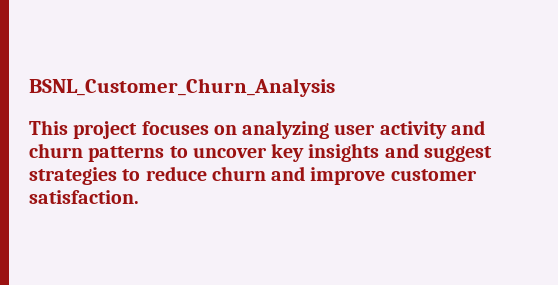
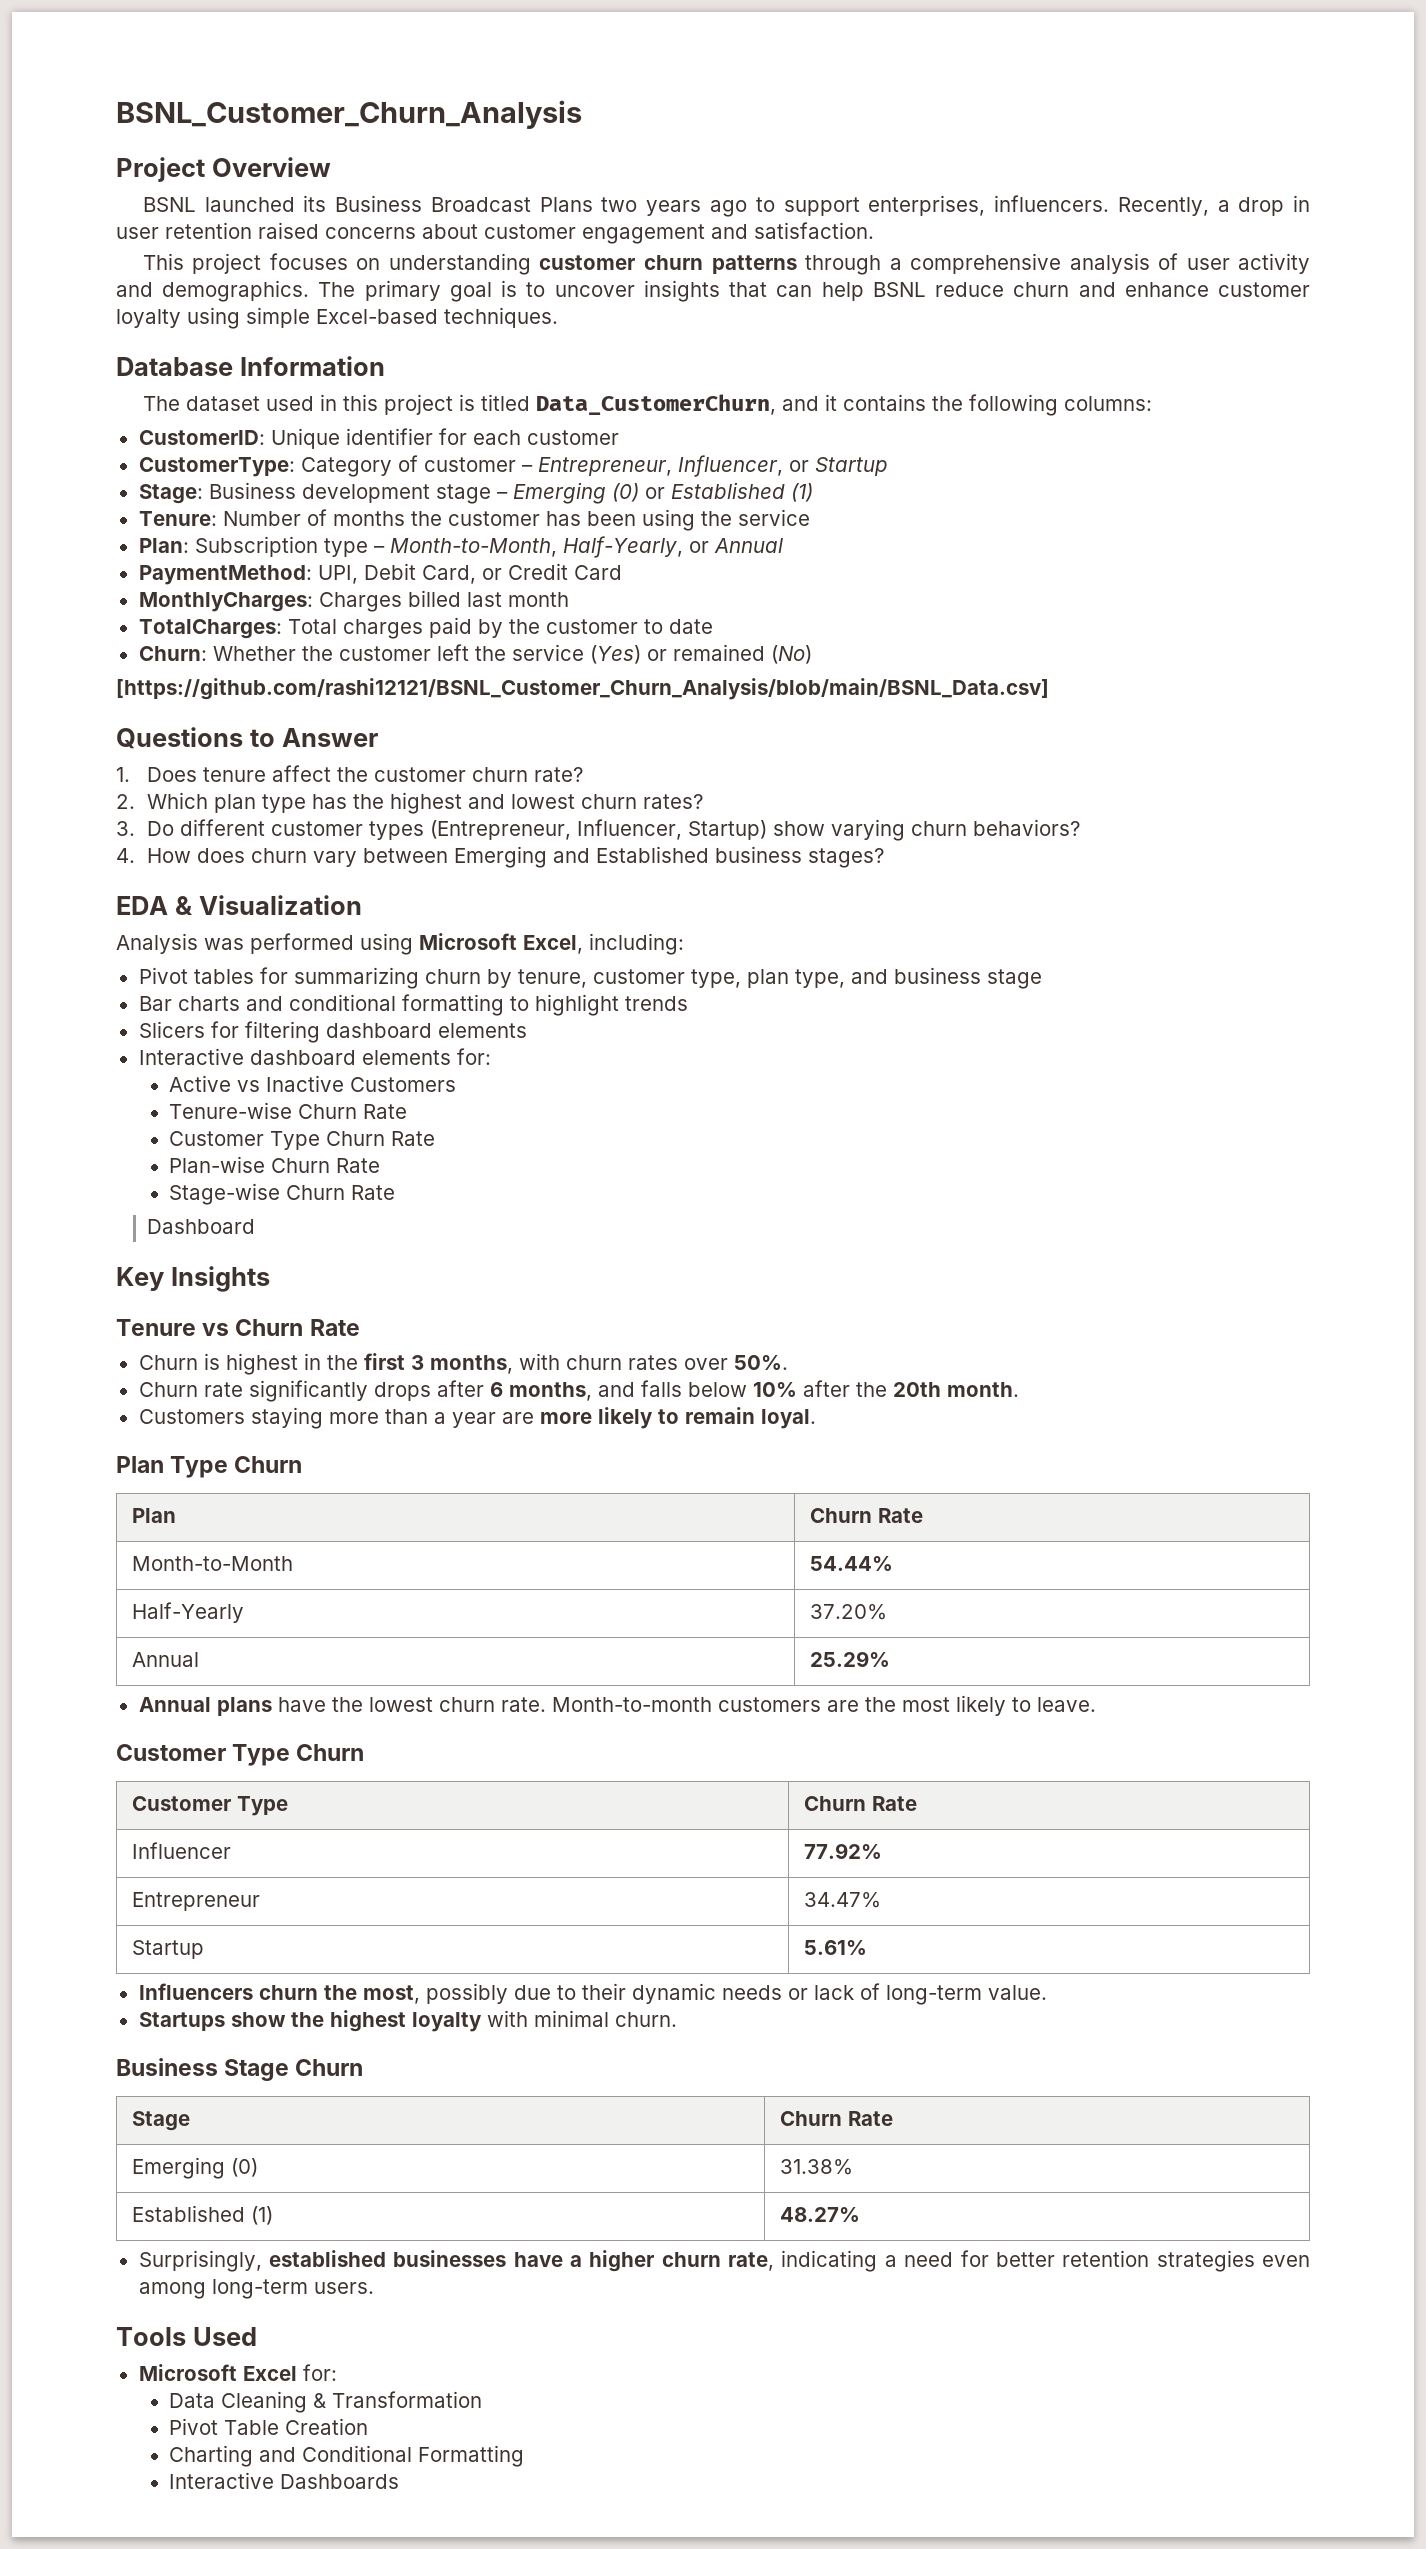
[29,120,485,139] [29,143,492,162] [29,166,477,185] [29,190,139,204] This project focuses on analyzing user activity and churn patterns to uncover key insights and suggest strategies to reduce churn and improve customer satisfaction. -> [116,157,331,182] [142,195,1311,217] [116,222,874,244] [142,253,1311,275] [116,280,1311,302] [116,307,558,329] [116,356,385,376] [142,394,1152,416] [138,428,619,449] [138,455,888,477] [138,482,813,504] [138,509,810,531] [138,536,783,558] [138,563,622,585] [138,590,569,612] [138,617,713,639] [138,644,812,664] [116,678,1049,700] [116,727,378,749] [116,765,583,782] [116,792,703,814] [116,819,1080,841] [116,846,884,868] [116,895,362,915] [116,933,684,955] [138,967,1042,989] [138,994,688,1016] [138,1021,527,1043] [138,1048,491,1065] [169,1075,457,1092] [169,1102,408,1119] [169,1131,436,1150] [169,1156,381,1173] [169,1183,396,1205] [146,1219,255,1234] [116,1266,270,1292] [116,1319,360,1336] [138,1353,788,1375] [138,1380,1019,1402] [138,1407,816,1429] [116,1456,303,1478] [132,1508,177,1523] [810,1508,923,1523] [132,1556,294,1571] [810,1556,894,1571] [132,1602,245,1623] [810,1604,888,1620] [132,1652,200,1667] [810,1651,891,1667] [138,1695,1096,1716] [116,1744,365,1766] [132,1796,288,1816] [804,1796,917,1811] [132,1842,232,1859] [804,1843,883,1859] [132,1892,261,1911] [804,1892,882,1908] [132,1940,205,1959] [804,1940,868,1955] [138,1983,1047,2005] [138,2010,677,2032] [116,2058,364,2081] [132,2111,191,2131] [780,2111,893,2126] [132,2157,259,2179] [780,2159,854,2175] [132,2205,274,2225] [780,2207,861,2222] [138,2250,1310,2272] [138,2279,374,2299] [116,2327,257,2346] [138,2364,337,2381] [169,2391,483,2413] [169,2418,369,2435] [169,2445,525,2467] [169,2472,400,2489] Project Overview // BSNL launched its Business Broadcast Plans two years ago to support enterprises, influencers. Recently, a drop in user retention raised concerns about customer engagement and satisfaction. // This project focuses on understanding customer churn patterns through a comprehensive analysis of user activity and demographics. The primary goal is to uncover insights that can help BSNL reduce churn and enhance customer loyalty using simple Excel-based techniques. // Database Information // The dataset used in this project is titled Data_CustomerChurn, and it contains the following columns: // CustomerID: Unique identifier for each customer // CustomerType: Category of customer – Entrepreneur, Influencer, or Startup // Stage: Business development stage – Emerging (0) or Established (1) // Tenure: Number of months the customer has been using the service // Plan: Subscription type – Month-to-Month, Half-Yearly, or Annual // PaymentMethod: UPI, Debit Card, or Credit Card // MonthlyCharges: Charges billed last month // TotalCharges: Total charges paid by the customer to date // Churn: Whether the customer left the service (Yes) or remained (No) // [https://github.com/rashi12121/BSNL_Customer_Churn_Analysis/blob/main/BSNL_Data.csv] // Questions to Answer // 1. Does tenure affect the customer churn rate? // 2. Which plan type has the highest and lowest churn rates? // 3. Do different customer types (Entrepreneur, Influencer, Startup) show varying churn behaviors? // 4. How does churn vary between Emerging and Established business stages? // EDA & Visualization // Analysis was performed using Microsoft Excel, including: // Pivot tables for summarizing churn by tenure, customer type, plan type, and business stage // Bar charts and conditional formatting to highlight trends // Slicers for filtering dashboard elements // Interactive dashboard elements for: // Active vs Inactive Customers // Tenure-wise Churn Rate // Customer Type Churn Rate // Plan-wise Churn Rate // Stage-wise Churn Rate // Dashboard // Key Insights // Tenure vs Churn Rate // Churn is highest in the first 3 months, with churn rates over 50%. // Churn rate significantly drops after 6 months, and falls below 10% after the 20th month. // Customers staying more than a year are more likely to remain loyal. // Plan Type Churn // Plan | Churn Rate // Month-to-Month | 54.44% // Half-Yearly | 37.20% // Annual | 25.29% // Annual plans have the lowest churn rate. Month-to-month customers are the most likely to leave. // Customer Type Churn // Customer Type | Churn Rate // Influencer | 77.92% // Entrepreneur | 34.47% // Startup | 5.61% // Influencers churn the most, possibly due to their dynamic needs or lack of long-term value. // Startups show the highest loyalty with minimal churn. // Business Stage Churn // Stage | Churn Rate // Emerging (0) | 31.38% // Established (1) | 48.27% // Surprisingly, established businesses have a higher churn rate, indicating a need for better retention strategies even among long-term users. // Tools Used // Microsoft Excel for: // Data Cleaning & Transformation // Pivot Table Creation // Charting and Conditional Formatting // Interactive Dashboards

